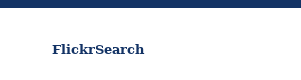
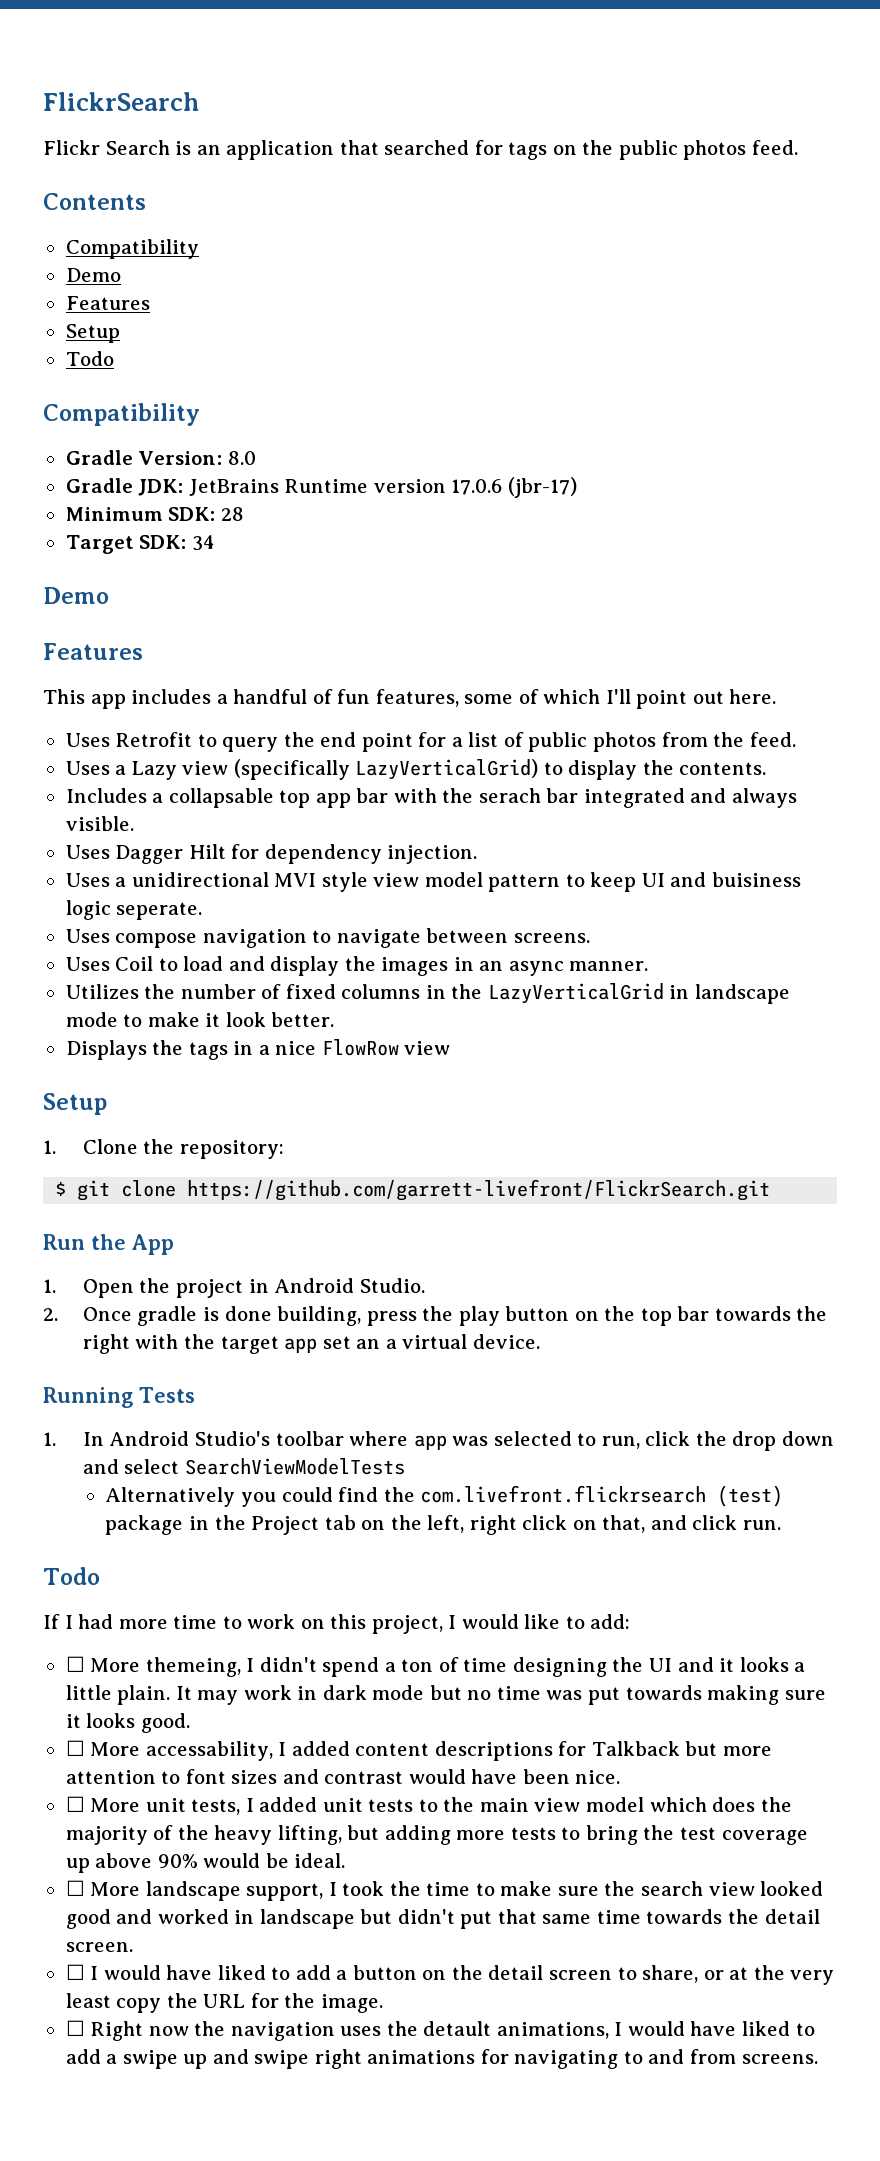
(145, 49) none -> [43,140,798,160] [43,193,146,210] [65,239,199,259] [65,268,121,282] [65,296,150,310] [65,324,120,343] [65,351,114,366] [43,403,200,426] [65,450,256,465] [65,477,577,498] [65,507,244,521] [65,535,215,554] [43,587,109,604] [43,643,143,660] [43,689,777,709] [65,732,796,752] [65,759,767,780] [65,788,797,808] [65,816,134,831] [65,844,478,864] [65,872,801,892] [65,900,203,920] [65,928,590,948] [65,956,649,976] [65,983,790,1004] [65,1012,335,1027] [65,1039,451,1060] [43,1093,107,1115] [43,1139,285,1159] [55,1179,771,1201] [43,1234,174,1255] [43,1278,425,1298] [43,1306,828,1326] [82,1334,540,1354] [43,1387,195,1408] [43,1431,834,1451] [82,1458,406,1475] [105,1485,784,1507] [105,1515,781,1535] [43,1567,100,1585] [43,1614,631,1634] [65,1656,806,1677] [65,1685,826,1705] [65,1713,190,1733] [65,1740,772,1761] [65,1769,621,1784] [65,1796,792,1815] [65,1825,808,1845] [65,1853,346,1873] [65,1880,824,1901] [65,1909,820,1929] [65,1942,133,1952] [65,1964,835,1985] [65,1993,383,2013] [65,2020,815,2041] [65,2049,818,2069] // Flickr Search is an application that searched for tags on the public photos feed. // Contents // Compatibility // Demo // Features // Setup // Todo // Compatibility // Gradle Version: 8.0 // Gradle JDK: JetBrains Runtime version 17.0.6 (jbr-17) // Minimum SDK: 28 // Target SDK: 34 // Demo // Features // This app includes a handful of fun features, some of which I'll point out here. // Uses Retrofit to query the end point for a list of public photos from the feed. // Uses a Lazy view (specifically LazyVerticalGrid) to display the contents. // Includes a collapsable top app bar with the serach bar integrated and always visible. // Uses Dagger Hilt for dependency injection. // Uses a unidirectional MVI style view model pattern to keep UI and buisiness logic seperate. // Uses compose navigation to navigate between screens. // Uses Coil to load and display the images in an async manner. // Utilizes the number of fixed columns in the LazyVerticalGrid in landscape mode to make it look better. // Displays the tags in a nice FlowRow view // Setup // 1. Clone the repository: // $ git clone https://github.com/garrett-livefront/FlickrSearch.git // Run the App // 1. Open the project in Android Studio. // 2. Once gradle is done building, press the play button on the top bar towards the right with the target app set an a virtual device. // Running Tests // 1. In Android Studio's toolbar where app was selected to run, click the drop down and select SearchViewModelTests // Alternatively you could find the com.livefront.flickrsearch (test) package in the Project tab on the left, right click on that, and click run. // Todo // If I had more time to work on this project, I would like to add: // ☐ More themeing, I didn't spend a ton of time designing the UI and it looks a little plain. It may work in dark mode but no time was put towards making sure it looks good. // ☐ More accessability, I added content descriptions for Talkback but more attention to font sizes and contrast would have been nice. // ☐ More unit tests, I added unit tests to the main view model which does the majority of the heavy lifting, but adding more tests to bring the test coverage up above 90% would be ideal. // ☐ More landscape support, I took the time to make sure the search view looked good and worked in landscape but didn't put that same time towards the detail screen. // ☐ I would have liked to add a button on the detail screen to share, or at the very least copy the URL for the image. // ☐ Right now the navigation uses the detault animations, I would have liked to add a swipe up and swipe right animations for navigating to and from screens.

